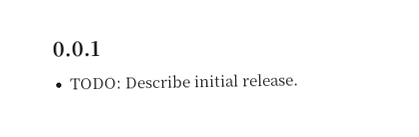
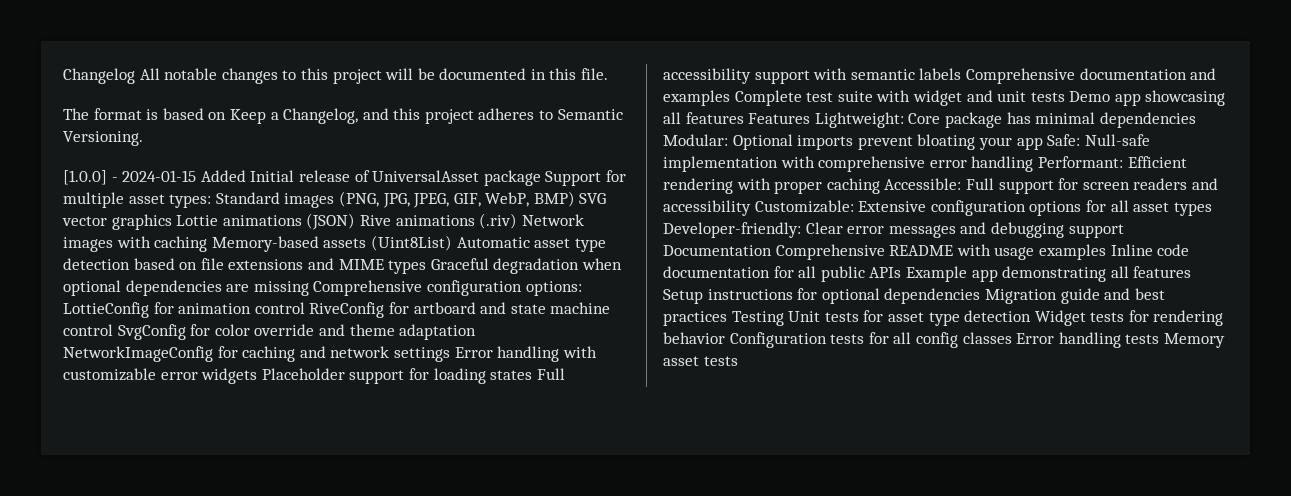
[52,40,100,57] [69,73,299,90] 0.0.1 // TODO: Describe initial release. -> [63,68,609,84] [63,108,623,124] [63,131,143,146] [63,170,626,186] [63,191,607,208] [62,213,584,230] [63,235,606,252] [63,258,622,274] [63,280,582,296] [63,302,611,318] [63,324,477,340] [63,346,597,362] [63,368,565,384] [663,68,1217,84] [663,90,1226,106] [663,112,1196,128] [663,134,1150,150] [663,156,1187,172] [663,178,1218,194] [663,200,1212,216] [663,222,1124,238] [663,244,1190,260] [663,266,1192,282] [663,288,1165,304] [663,310,1224,326] [663,332,1225,348] [663,356,738,366] Changelog All notable changes to this project will be documented in this file. // The format is based on Keep a Changelog, and this project adheres to Semantic Versioning. // [1.0.0] - 2024-01-15 Added Initial release of UniversalAsset package Support for multiple asset types: Standard images (PNG, JPG, JPEG, GIF, WebP, BMP) SVG vector graphics Lottie animations (JSON) Rive animations (.riv) Network images with caching Memory-based assets (Uint8List) Automatic asset type detection based on file extensions and MIME types Graceful degradation when optional dependencies are missing Comprehensive configuration options: LottieConfig for animation control RiveConfig for artboard and state machine control SvgConfig for color override and theme adaptation NetworkImageConfig for caching and network settings Error handling with customizable error widgets Placeholder support for loading states Full accessibility support with semantic labels Comprehensive documentation and examples Complete test suite with widget and unit tests Demo app showcasing all features Features Lightweight: Core package has minimal dependencies Modular: Optional imports prevent bloating your app Safe: Null-safe implementation with comprehensive error handling Performant: Efficient rendering with proper caching Accessible: Full support for screen readers and accessibility Customizable: Extensive configuration options for all asset types Developer-friendly: Clear error messages and debugging support Documentation Comprehensive README with usage examples Inline code documentation for all public APIs Example app demonstrating all features Setup instructions for optional dependencies Migration guide and best practices Testing Unit tests for asset type detection Widget tests for rendering behavior Configuration tests for all config classes Error handling tests Memory asset tests

